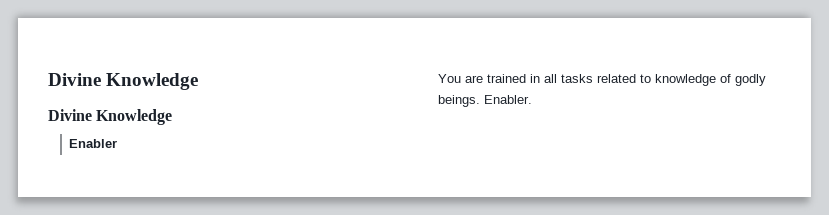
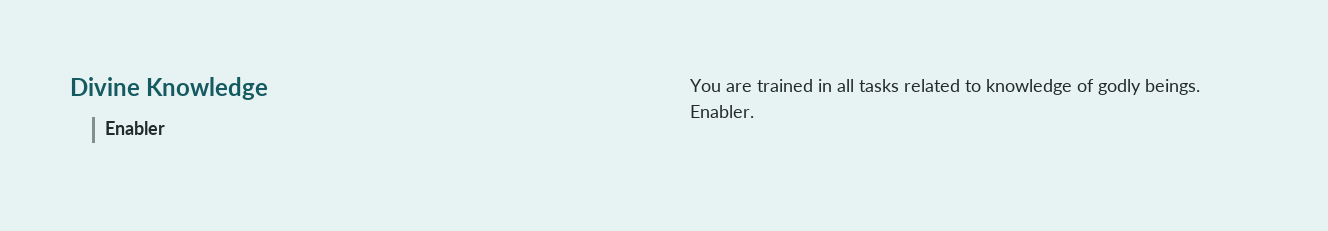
[48,73,199,90] [48,109,173,125] Divine Knowledge // Divine Knowledge -> [70,77,269,100] Divine Knowledge

